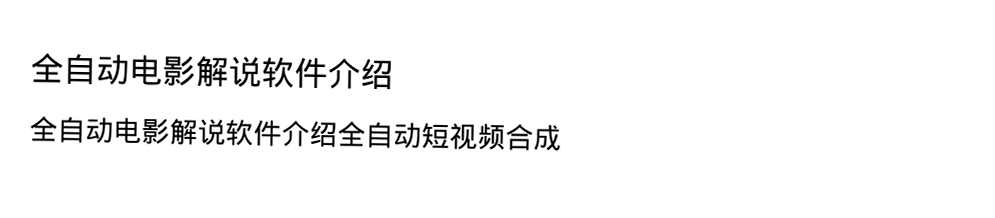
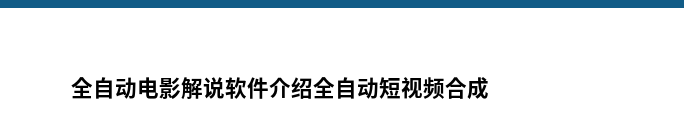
[30,53,394,90] [29,116,338,148] 全自动电影解说软件介绍 // 全自动电影解说软件介绍 -> [71,77,313,100] 全自动电影解说软件介绍

